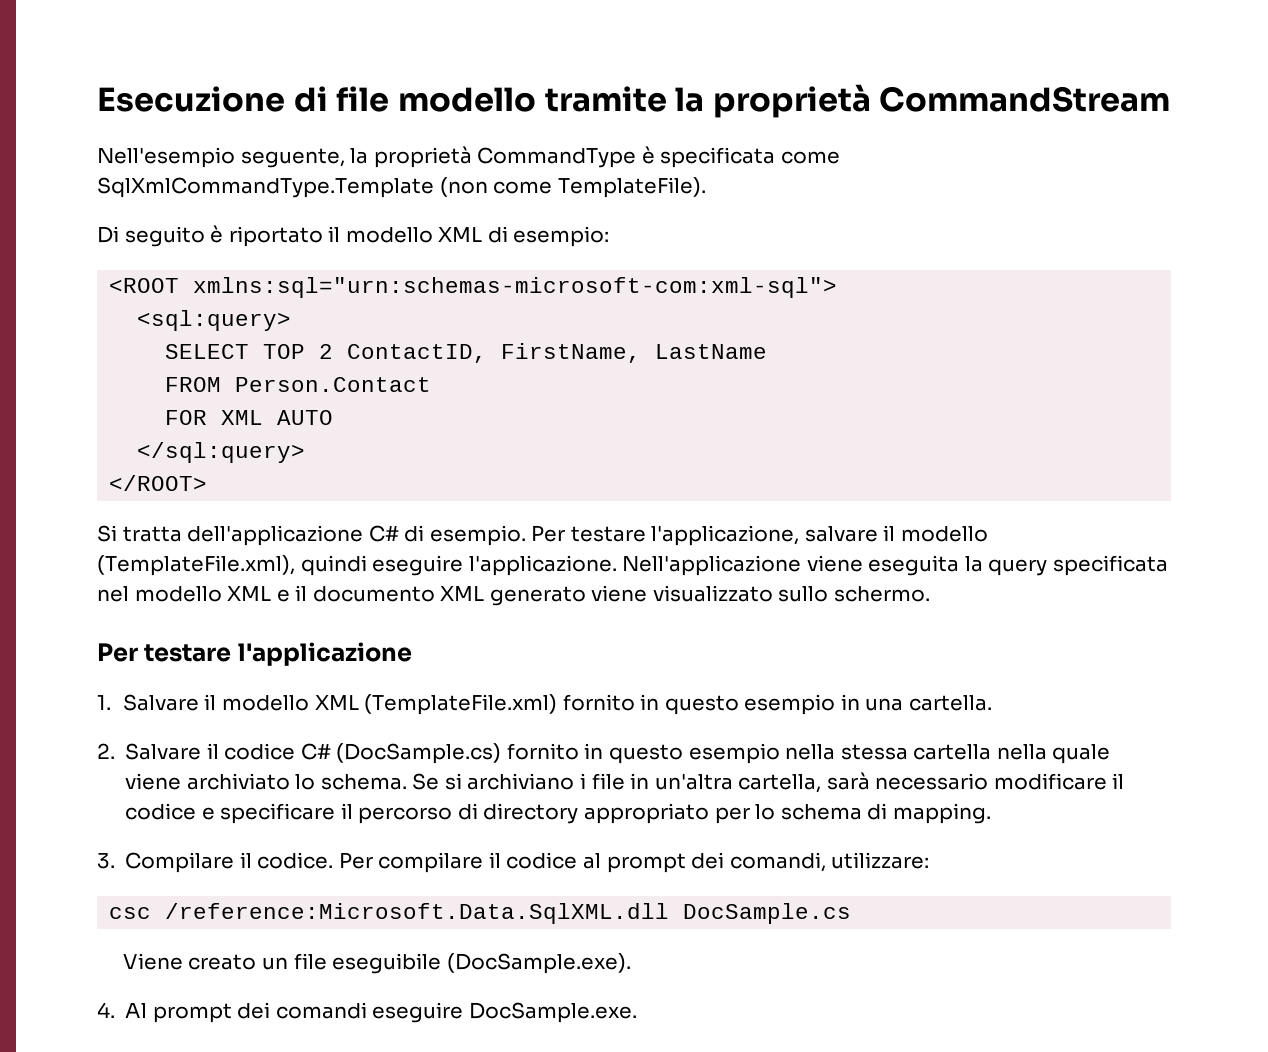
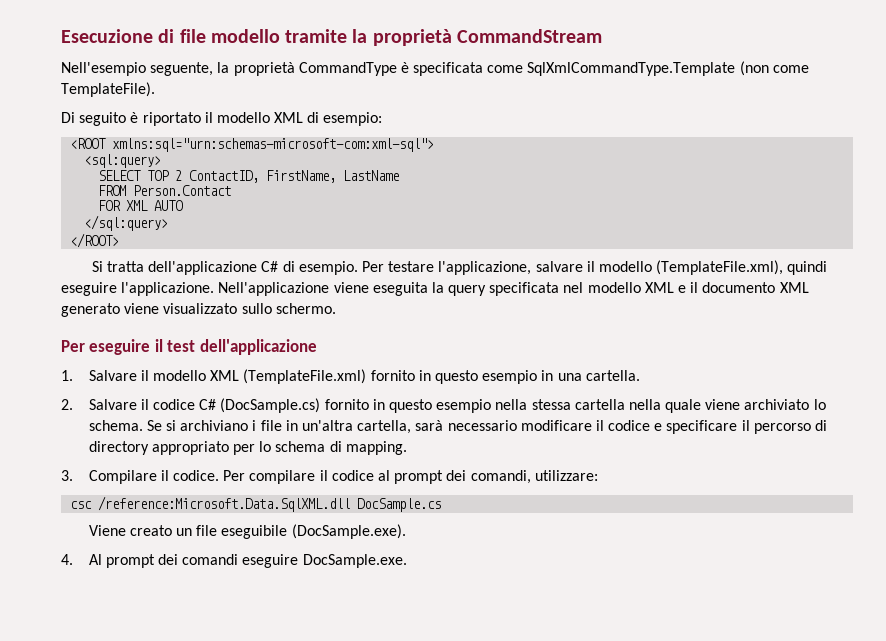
[144,642,412,666] testare l'applicazione -> [89,339,317,355] eseguire il test dell'applicazione

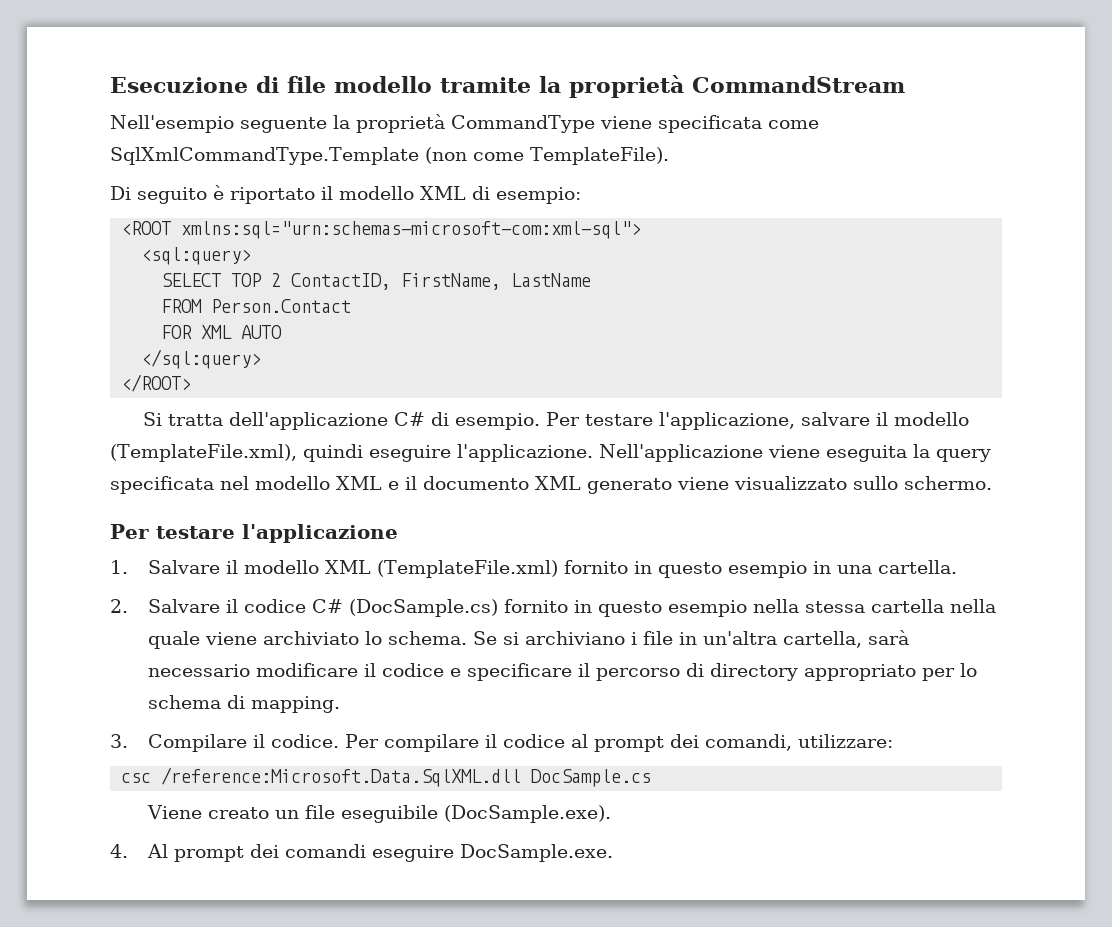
[150,62,214,76] seguente, -> [240,117,327,133] seguente
[400,62,409,73] è -> [600,116,652,129] viene
[89,339,317,355] eseguire il test dell'applicazione -> [156,524,398,543] testare l'applicazione

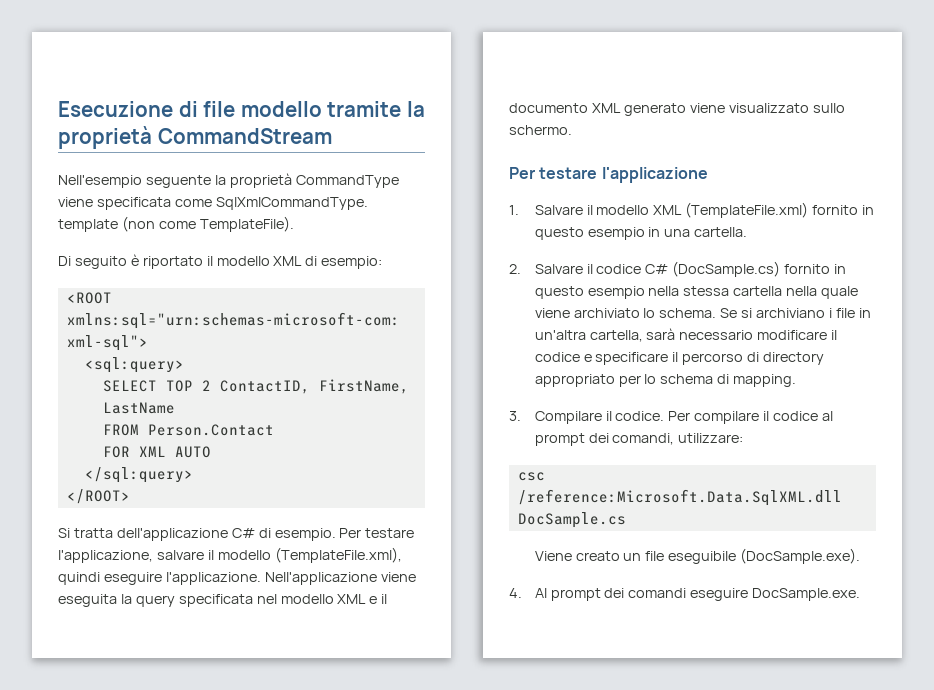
[110,147,419,165] SqlXmlCommandType.Template -> [215,197,368,210] [58,219,118,232] SqlXmlCommandType. template

